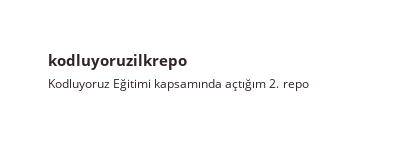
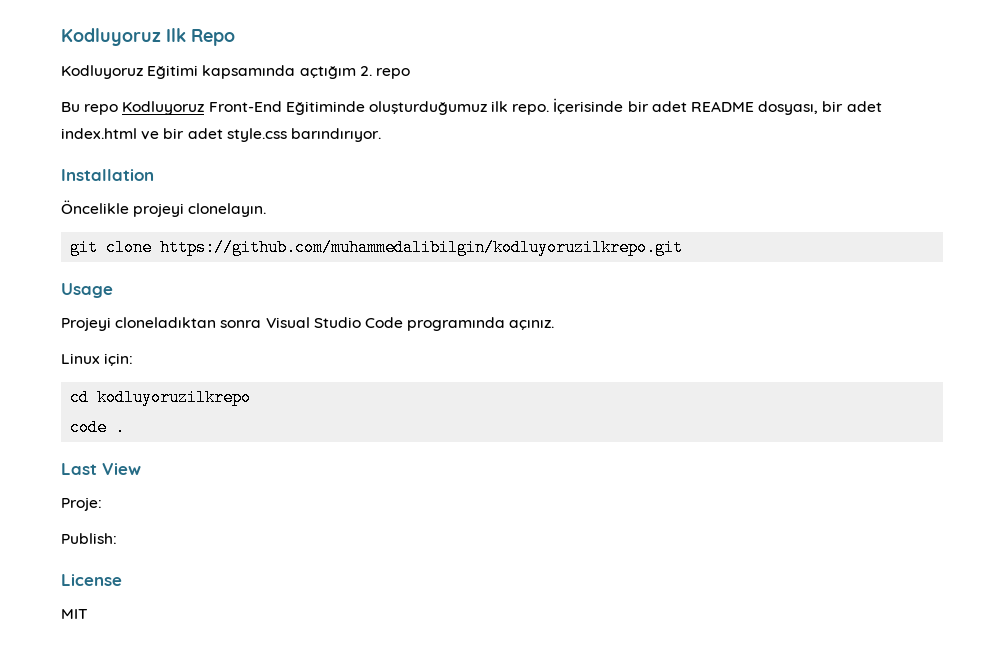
[48,54,187,70] kodluyoruzilkrepo -> [61,28,235,46] Kodluyoruz Ilk Repo
(309, 86) none -> [61,98,882,115] [61,128,381,142] [61,169,154,181] [61,200,267,217] [70,239,684,256] [61,283,113,298] [61,317,555,331] [61,353,134,366] [70,389,252,406] [70,419,126,436] [61,463,141,475] [61,497,102,511] [61,533,117,544] [61,574,122,586] [61,609,88,619] // Bu repo Kodluyoruz Front-End Eğitiminde oluşturduğumuz ilk repo. İçerisinde bir adet README dosyası, bir adet index.html ve bir adet style.css barındırıyor. // Installation // Öncelikle projeyi clonelayın. // git clone https://github.com/muhammedalibilgin/kodluyoruzilkrepo.git // Usage // Projeyi cloneladıktan sonra Visual Studio Code programında açınız. // Linux için: // cd kodluyoruzilkrepo // code . // Last View // Proje: // Publish: // License // MIT

